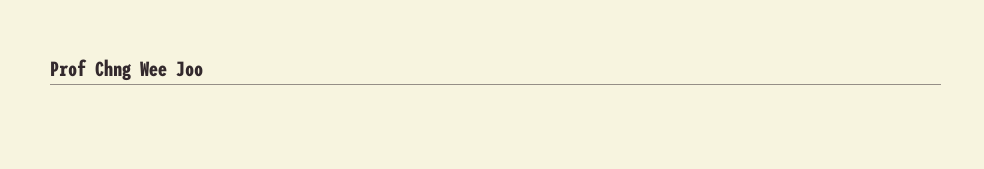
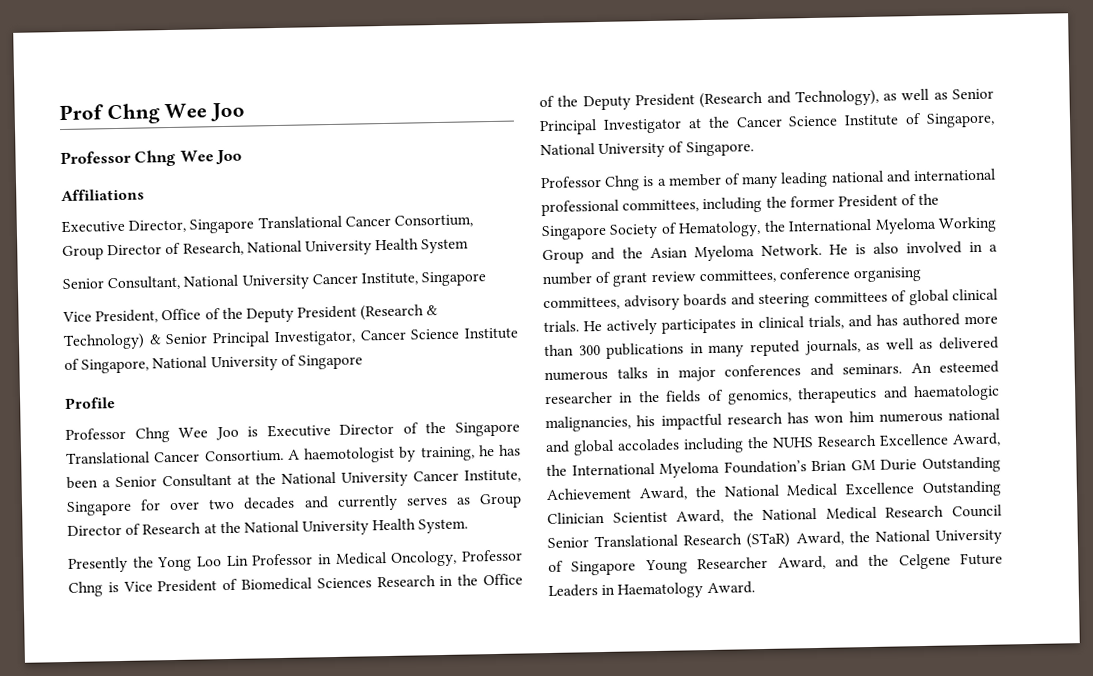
(203, 69) none -> [60,149,243,167] [61,188,145,202] [61,214,473,234] [62,238,470,261] [62,271,488,291] [62,304,439,324] [63,327,520,351] [64,354,363,374] [65,397,116,409] [65,421,520,443] [66,444,521,464] [66,469,521,489] [66,493,522,516] [67,518,469,536] [68,549,524,573] [68,573,524,597] [539,88,994,111] [539,112,995,136] [540,141,754,158] [540,168,996,191] [541,193,940,217] [541,216,997,241] [542,241,998,265] [542,266,923,287] [543,288,998,311] [543,313,999,335] [544,336,999,359] [544,360,999,382] [545,384,1000,405] [545,408,1000,433] [545,432,1001,456] [546,456,1001,478] [546,480,1002,501] [547,504,1002,525] [547,529,1002,549] [548,552,1003,576] [548,581,755,599] // Professor Chng Wee Joo // Affiliations // Executive Director, Singapore Translational Cancer Consortium, Group Director of Research, National University Health System // Senior Consultant, National University Cancer Institute, Singapore // Vice President, Office of the Deputy President (Research & Technology) & Senior Principal Investigator, Cancer Science Institute of Singapore, National University of Singapore // Profile // Professor Chng Wee Joo is Executive Director of the Singapore Translational Cancer Consortium. A haemotologist by training, he has been a Senior Consultant at the National University Cancer Institute, Singapore for over two decades and currently serves as Group Director of Research at the National University Health System. // Presently the Yong Loo Lin Professor in Medical Oncology, Professor Chng is Vice President of Biomedical Sciences Research in the Office of the Deputy President (Research and Technology), as well as Senior Principal Investigator at the Cancer Science Institute of Singapore, National University of Singapore. // Professor Chng is a member of many leading national and international professional committees, including the former President of the Singapore Society of Hematology, the International Myeloma Working Group and the Asian Myeloma Network. He is also involved in a number of grant review committees, conference organising committees, advisory boards and steering committees of global clinical trials. He actively participates in clinical trials, and has authored more than 300 publications in many reputed journals, as well as delivered numerous talks in major conferences and seminars. An esteemed researcher in the fields of genomics, therapeutics and haematologic malignancies, his impactful research has won him numerous national and global accolades including the NUHS Research Excellence Award, the International Myeloma Foundation’s Brian GM Durie Outstanding Achievement Award, the National Medical Excellence Outstanding Clinician Scientist Award, the National Medical Research Council Senior Translational Research (STaR) Award, the National University of Singapore Young Researcher Award, and the Celgene Future Leaders in Haematology Award.

